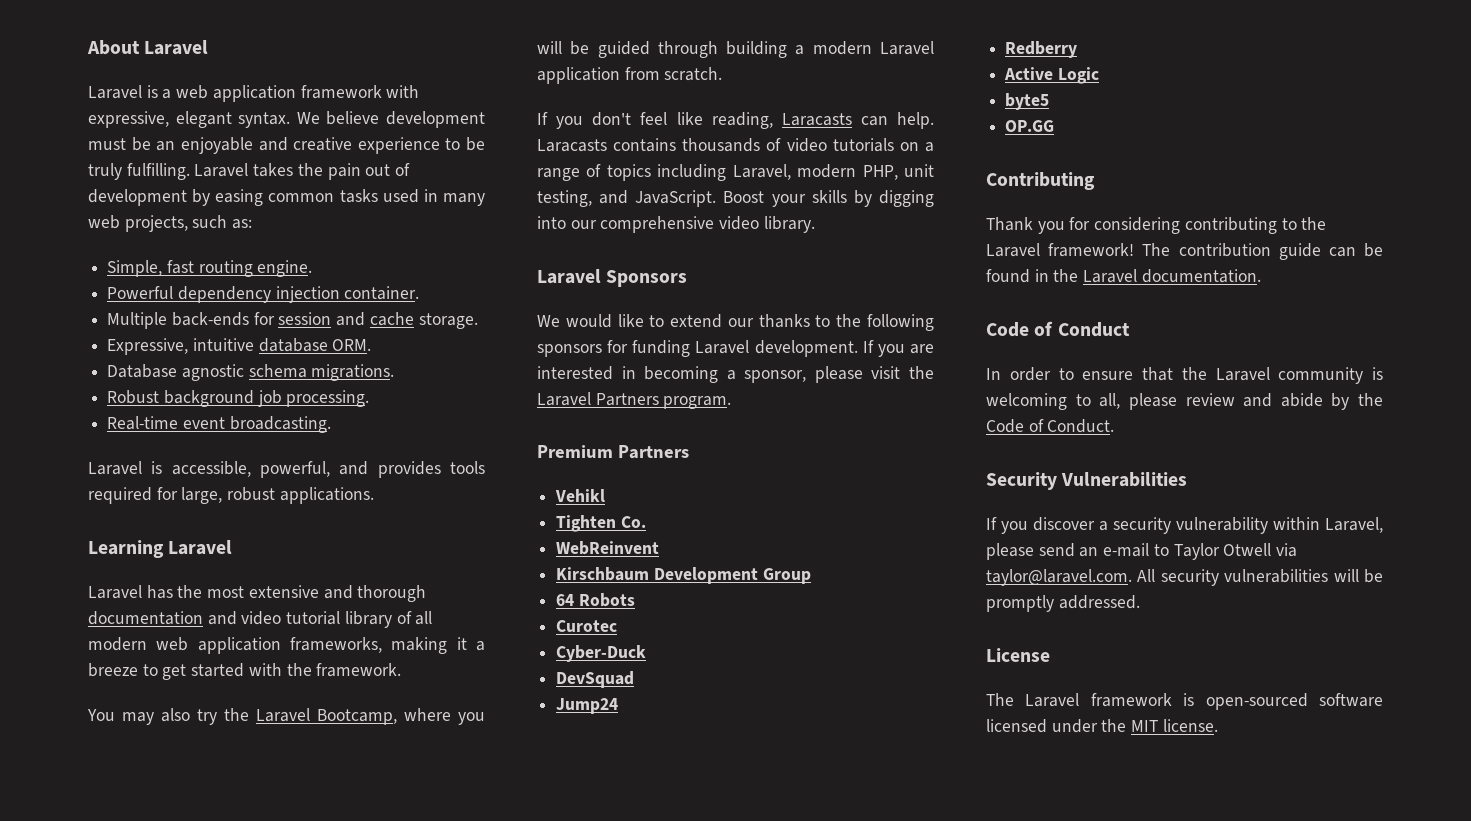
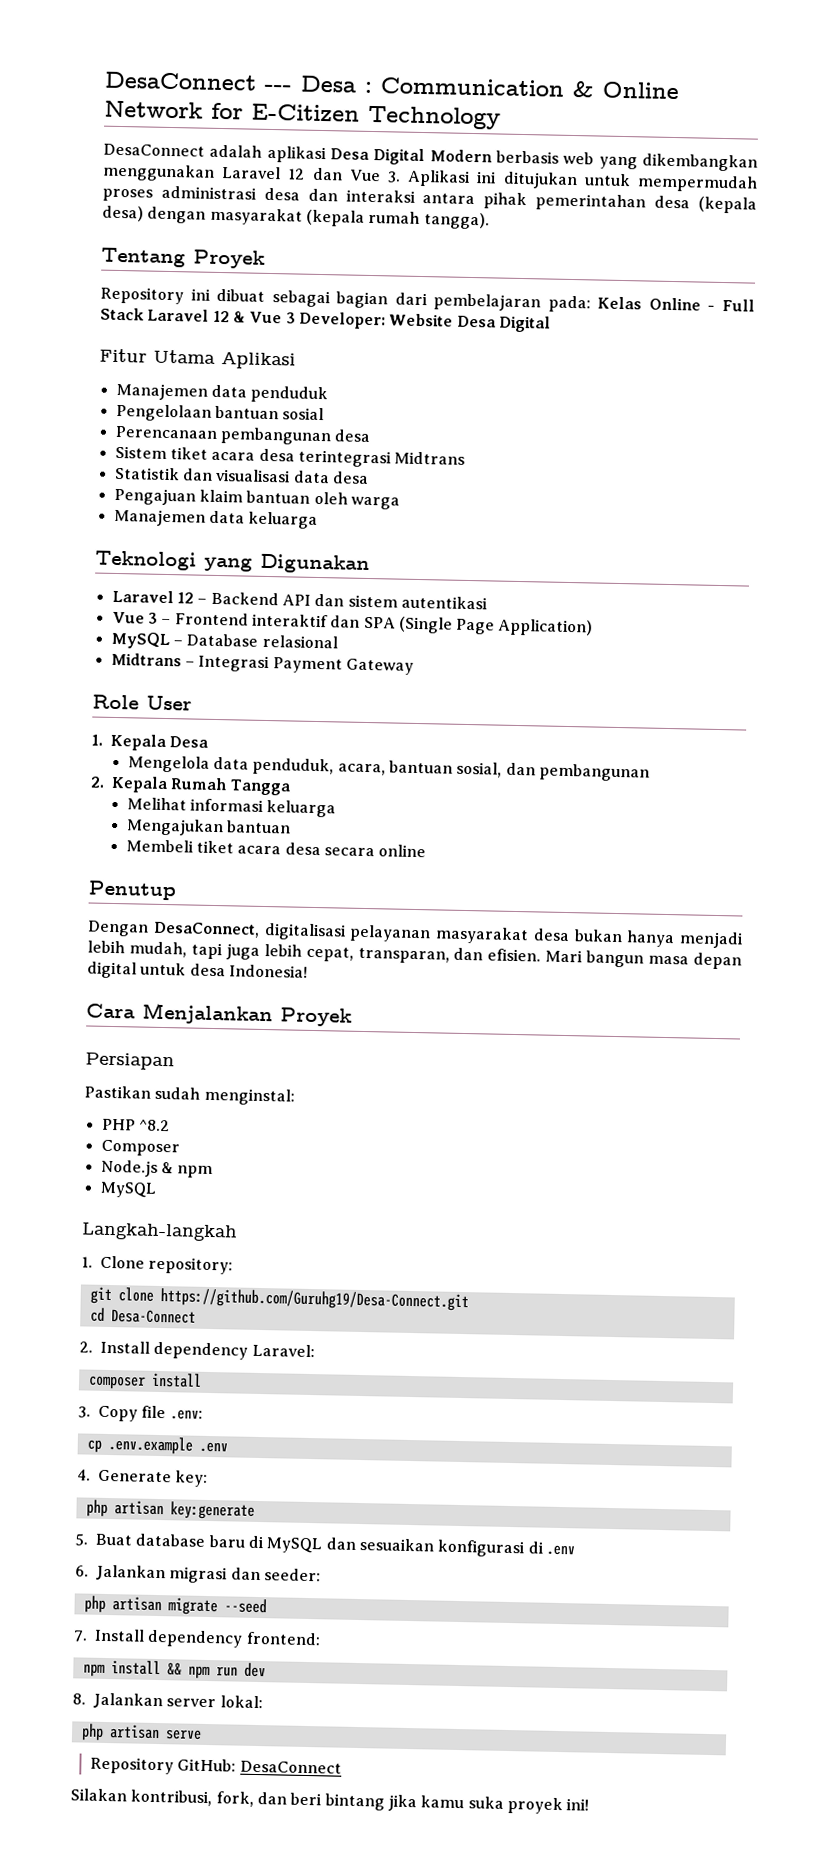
[87,40,209,55] [88,85,420,102] [88,111,485,128] [88,137,485,154] [88,163,411,180] [88,189,486,206] [88,215,253,232] [107,260,313,277] [107,286,420,303] [107,312,478,329] [107,338,372,355] [107,364,395,381] [107,390,370,407] [107,416,331,433] [88,461,485,478] [88,487,374,504] [88,540,233,558] [88,585,427,602] [88,611,433,628] [88,637,485,654] [88,663,402,680] [87,708,485,725] [537,41,934,58] [537,67,723,84] [537,112,934,129] [537,138,934,152] [537,164,934,181] [537,190,934,207] [537,216,815,233] [537,269,688,287] [537,314,934,331] [537,340,934,357] [537,366,934,383] [537,392,732,409] [537,445,689,459] [555,489,606,502] [556,515,646,532] [556,541,660,555] [556,567,811,584] [556,593,635,607] [556,620,618,632] [556,645,647,662] [556,671,635,688] [556,698,619,714] [1005,41,1078,58] [1004,67,1099,84] [1005,93,1050,110] [1005,120,1055,132] [986,172,1095,190] [986,217,1327,234] [986,243,1383,260] [986,269,1261,283] [986,321,1130,337] [986,367,1383,384] [986,393,1383,410] [986,419,1115,433] [986,472,1188,490] [986,517,1383,534] [986,543,1298,560] [986,569,1383,586] [986,595,1140,612] [986,648,1050,662] [986,693,1383,710] [986,719,1218,733] About Laravel // Laravel is a web application framework with expressive, elegant syntax. We believe development must be an enjoyable and creative experience to be truly fulfilling. Laravel takes the pain out of development by easing common tasks used in many web projects, such as: // Simple, fast routing engine. // Powerful dependency injection container. // Multiple back-ends for session and cache storage. // Expressive, intuitive database ORM. // Database agnostic schema migrations. // Robust background job processing. // Real-time event broadcasting. // Laravel is accessible, powerful, and provides tools required for large, robust applications. // Learning Laravel // Laravel has the most extensive and thorough documentation and video tutorial library of all modern web application frameworks, making it a breeze to get started with the framework. // You may also try the Laravel Bootcamp, where you will be guided through building a modern Laravel application from scratch. // If you don't feel like reading, Laracasts can help. Laracasts contains thousands of video tutorials on a range of topics including Laravel, modern PHP, unit testing, and JavaScript. Boost your skills by digging into our comprehensive video library. // Laravel Sponsors // We would like to extend our thanks to the following sponsors for funding Laravel development. If you are interested in becoming a sponsor, please visit the Laravel Partners program. // Premium Partners // Vehikl // Tighten Co. // WebReinvent // Kirschbaum Development Group // 64 Robots // Curotec // Cyber-Duck // DevSquad // Jump24 // Redberry // Active Logic // byte5 // OP.GG // Contributing // Thank you for considering contributing to the Laravel framework! The contribution guide can be found in the Laravel documentation. // Code of Conduct // In order to ensure that the Laravel community is welcoming to all, please review and abide by the Code of Conduct. // Security Vulnerabilities // If you discover a security vulnerability within Laravel, please send an e-mail to Taylor Otwell via taylor@laravel.com. All security vulnerabilities will be promptly addressed. // License // The Laravel framework is open-sourced software licensed under the MIT license. -> [104,71,679,100] [104,100,501,130] [103,143,758,172] [102,163,758,193] [102,185,758,214] [102,205,490,230] [101,247,265,269] [100,286,755,313] [100,307,551,333] [99,348,296,370] [115,382,329,404] [115,403,325,422] [114,425,372,446] [114,445,466,468] [114,466,369,484] [113,487,400,510] [113,508,319,529] [95,550,370,575] [111,589,488,610] [111,611,594,637] [110,631,338,650] [110,652,414,675] [92,694,192,711] [91,733,210,752] [127,755,650,782] [90,775,292,796] [126,797,337,818] [125,818,292,837] [125,839,427,858] [88,880,176,901] [87,920,744,949] [87,940,742,970] [87,961,308,979] [86,1002,352,1027] [85,1052,175,1071] [84,1085,295,1106] [101,1118,170,1132] [100,1139,180,1157] [100,1159,214,1179] [99,1181,157,1198] [81,1222,238,1242] [81,1255,234,1275] [89,1286,469,1312] [89,1307,196,1324] [79,1340,315,1360] [87,1372,202,1390] [78,1405,203,1422] [86,1435,228,1455] [77,1469,209,1487] [85,1499,255,1520] [75,1533,575,1558] [75,1564,321,1584] [83,1595,267,1616] [73,1628,321,1648] [82,1660,266,1680] [72,1692,263,1710] [80,1723,202,1741] [90,1756,342,1775] [70,1788,590,1815] DesaConnect --- Desa : Communication & Online Network for E-Citizen Technology // DesaConnect adalah aplikasi Desa Digital Modern berbasis web yang dikembangkan menggunakan Laravel 12 dan Vue 3. Aplikasi ini ditujukan untuk mempermudah proses administrasi desa dan interaksi antara pihak pemerintahan desa (kepala desa) dengan masyarakat (kepala rumah tangga). // Tentang Proyek // Repository ini dibuat sebagai bagian dari pembelajaran pada: Kelas Online - Full Stack Laravel 12 & Vue 3 Developer: Website Desa Digital // Fitur Utama Aplikasi // Manajemen data penduduk // Pengelolaan bantuan sosial // Perencanaan pembangunan desa // Sistem tiket acara desa terintegrasi Midtrans // Statistik dan visualisasi data desa // Pengajuan klaim bantuan oleh warga // Manajemen data keluarga // Teknologi yang Digunakan // Laravel 12 – Backend API dan sistem autentikasi // Vue 3 – Frontend interaktif dan SPA (Single Page Application) // MySQL – Database relasional // Midtrans – Integrasi Payment Gateway // Role User // 1. Kepala Desa // Mengelola data penduduk, acara, bantuan sosial, dan pembangunan // 2. Kepala Rumah Tangga // Melihat informasi keluarga // Mengajukan bantuan // Membeli tiket acara desa secara online // Penutup // Dengan DesaConnect, digitalisasi pelayanan masyarakat desa bukan hanya menjadi lebih mudah, tapi juga lebih cepat, transparan, dan efisien. Mari bangun masa depan digital untuk desa Indonesia! // Cara Menjalankan Proyek // Persiapan // Pastikan sudah menginstal: // PHP ^8.2 // Composer // Node.js & npm // MySQL // Langkah-langkah // 1. Clone repository: // git clone https://github.com/Guruhg19/Desa-Connect.git // cd Desa-Connect // 2. Install dependency Laravel: // composer install // 3. Copy file .env: // cp .env.example .env // 4. Generate key: // php artisan key:generate // 5. Buat database baru di MySQL dan sesuaikan konfigurasi di .env // 6. Jalankan migrasi dan seeder: // php artisan migrate --seed // 7. Install dependency frontend: // npm install && npm run dev // 8. Jalankan server lokal: // php artisan serve // Repository GitHub: DesaConnect // Silakan kontribusi, fork, dan beri bintang jika kamu suka proyek ini!

